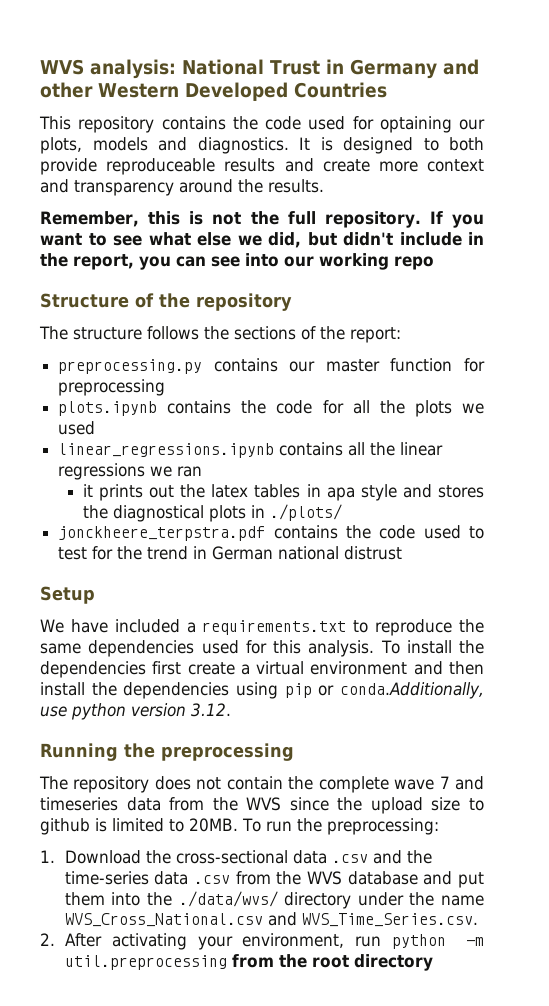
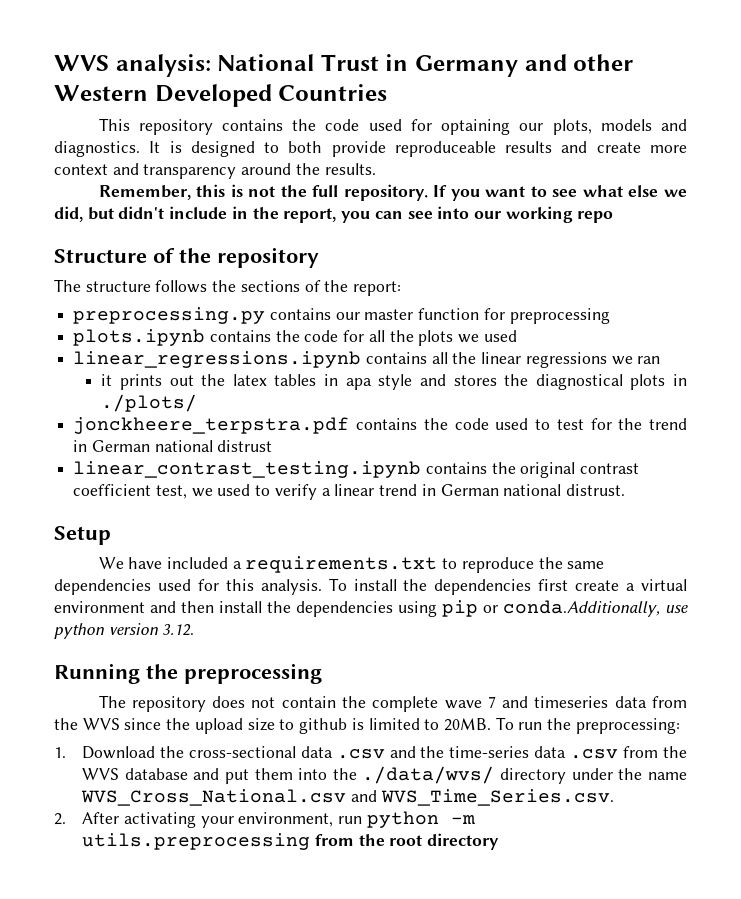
(403, 553) none -> [73,461,640,478] [73,484,625,500] // linear_contrast_testing.ipynb contains the original contrast coefficient test, we used to verify a linear trend in German national distrust.
[64,955,227,970] util.preprocessing -> [82,833,311,850] utils.preprocessing

